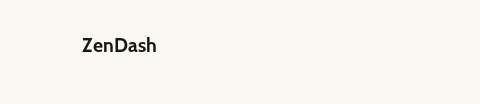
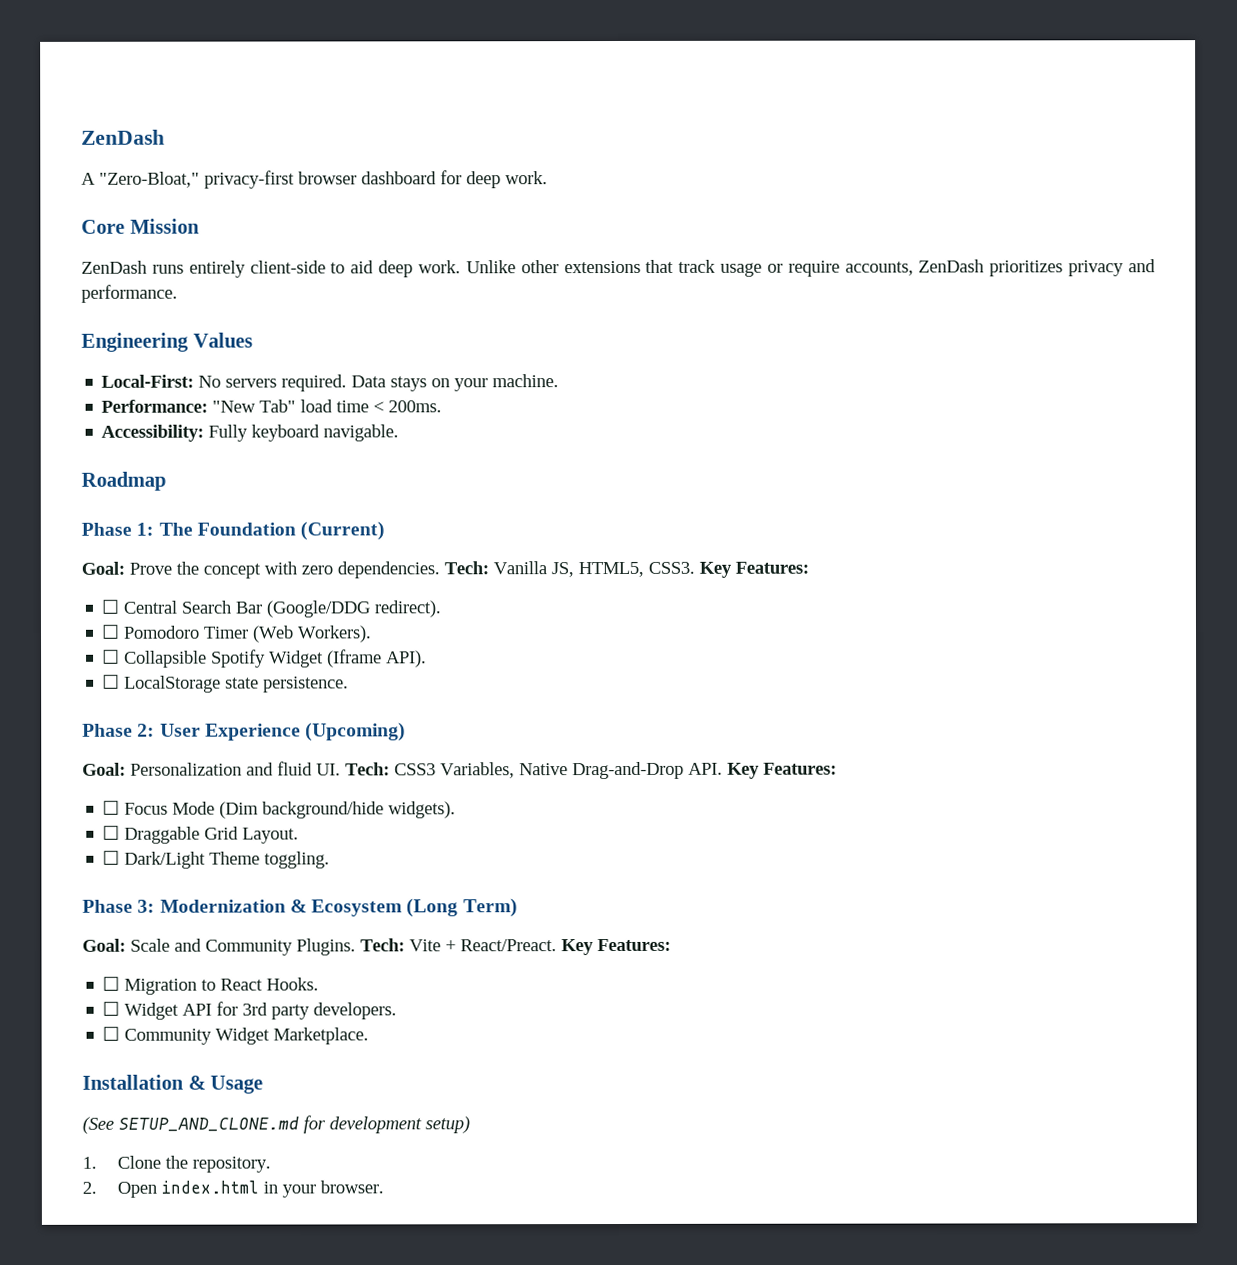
[82,37,157,52] ZenDash -> [81,129,165,145] [81,170,548,189] [81,218,200,234] [81,259,1157,278] [81,284,178,303] [81,332,253,352] [101,374,560,392] [101,399,443,413] [101,424,400,442] [81,471,166,491] [81,521,386,541] [81,561,809,579] [101,599,442,618] [101,624,373,643] [102,649,428,668] [102,674,350,693] [82,722,407,742] [82,761,837,780] [102,800,457,819] [102,825,300,844] [102,850,331,869] [82,898,518,918] [82,938,671,956] [102,976,320,995] [102,1001,398,1020] [102,1026,370,1045] [82,1074,264,1094] [82,1115,470,1134] [82,1155,272,1173] [82,1180,385,1198] ZenDash // A "Zero-Bloat," privacy-first browser dashboard for deep work. // Core Mission // ZenDash runs entirely client-side to aid deep work. Unlike other extensions that track usage or require accounts, ZenDash prioritizes privacy and performance. // Engineering Values // Local-First: No servers required. Data stays on your machine. // Performance: "New Tab" load time < 200ms. // Accessibility: Fully keyboard navigable. // Roadmap // Phase 1: The Foundation (Current) // Goal: Prove the concept with zero dependencies. Tech: Vanilla JS, HTML5, CSS3. Key Features: // ☐ Central Search Bar (Google/DDG redirect). // ☐ Pomodoro Timer (Web Workers). // ☐ Collapsible Spotify Widget (Iframe API). // ☐ LocalStorage state persistence. // Phase 2: User Experience (Upcoming) // Goal: Personalization and fluid UI. Tech: CSS3 Variables, Native Drag-and-Drop API. Key Features: // ☐ Focus Mode (Dim background/hide widgets). // ☐ Draggable Grid Layout. // ☐ Dark/Light Theme toggling. // Phase 3: Modernization & Ecosystem (Long Term) // Goal: Scale and Community Plugins. Tech: Vite + React/Preact. Key Features: // ☐ Migration to React Hooks. // ☐ Widget API for 3rd party developers. // ☐ Community Widget Marketplace. // Installation & Usage // (See SETUP_AND_CLONE.md for development setup) // 1. Clone the repository. // 2. Open index.html in your browser.

